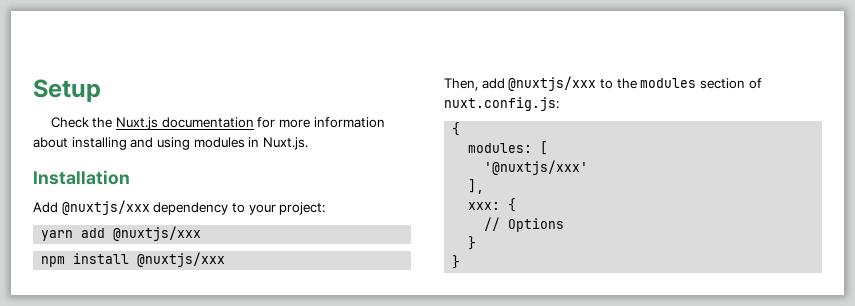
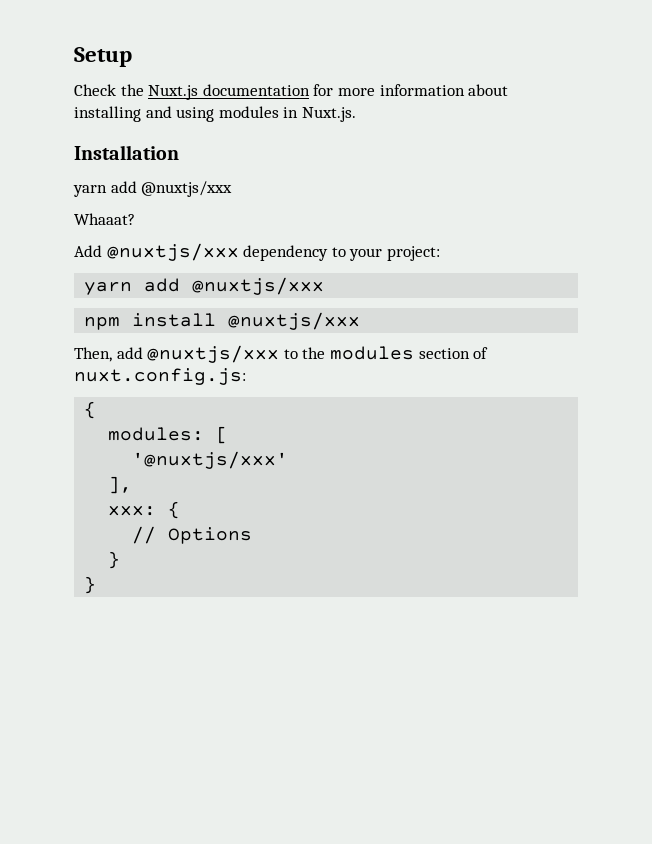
(130, 177) none -> [73,181,233,197] [74,213,135,225] // yarn add @nuxtjs/xxx // Whaaat?

